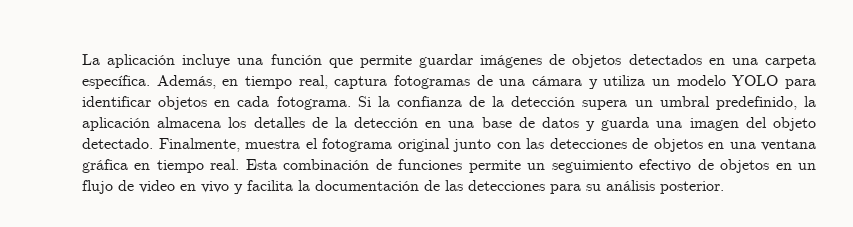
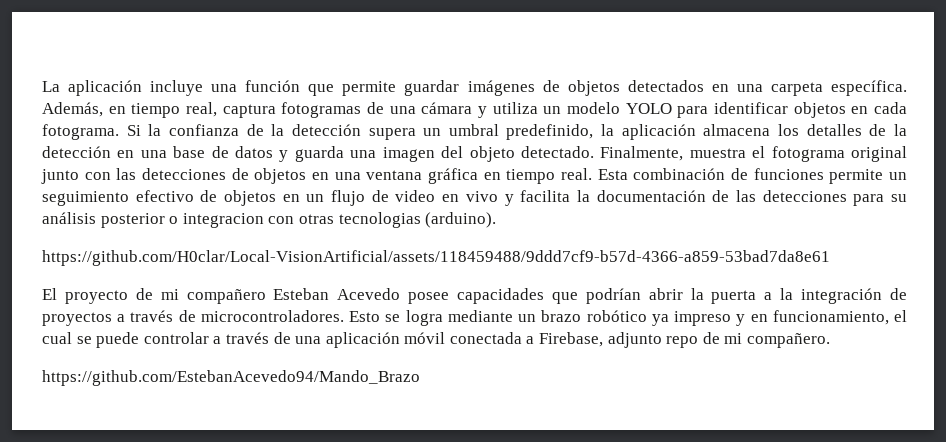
[660,181,724,194] posterior. -> [100,212,497,228] [42,250,830,266] [42,288,907,304] [42,310,908,326] [42,332,831,348] [42,370,420,386] posterior o integracion con otras tecnologias (arduino). // https://github.com/H0clar/Local-VisionArtificial/assets/118459488/9ddd7cf9-b57d-4366-a859-53bad7da8e61 // El proyecto de mi compañero Esteban Acevedo posee capacidades que podrían abrir la puerta a la integración de proyectos a través de microcontroladores. Esto se logra mediante un brazo robótico ya impreso y en funcionamiento, el cual se puede controlar a través de una aplicación móvil conectada a Firebase, adjunto repo de mi compañero. // https://github.com/EstebanAcevedo94/Mando_Brazo

